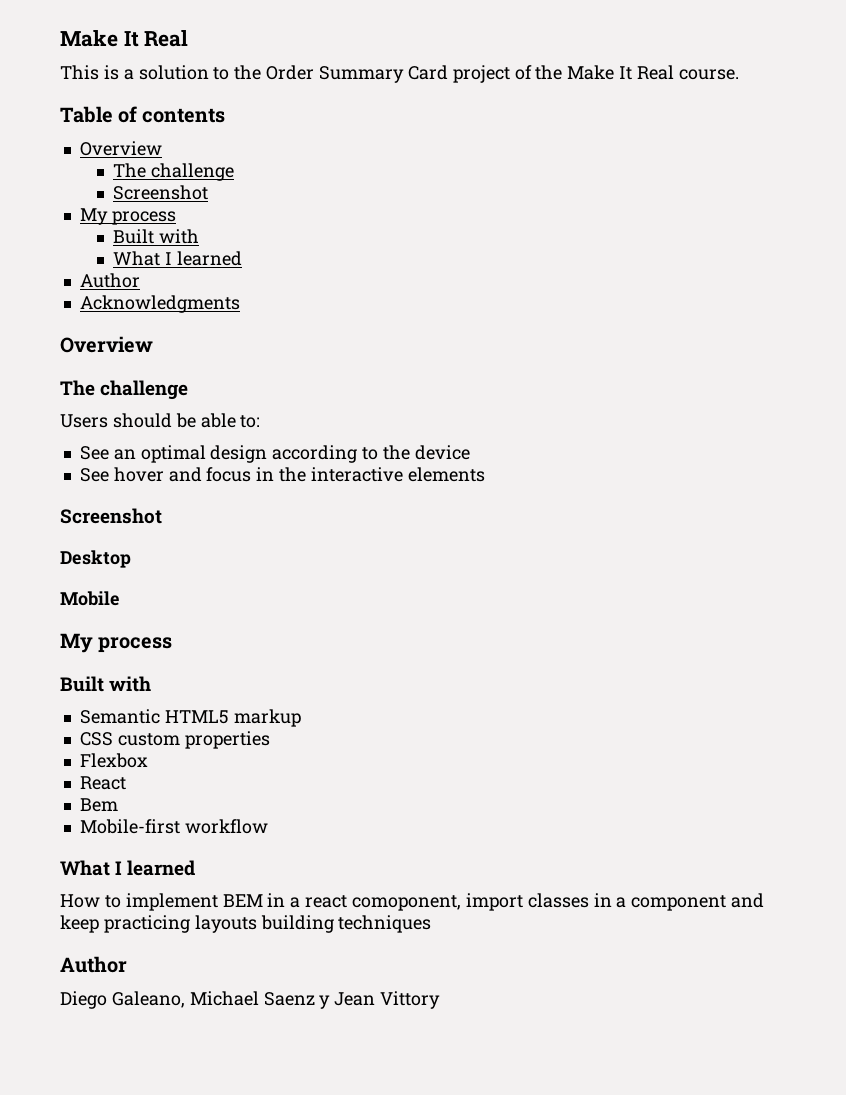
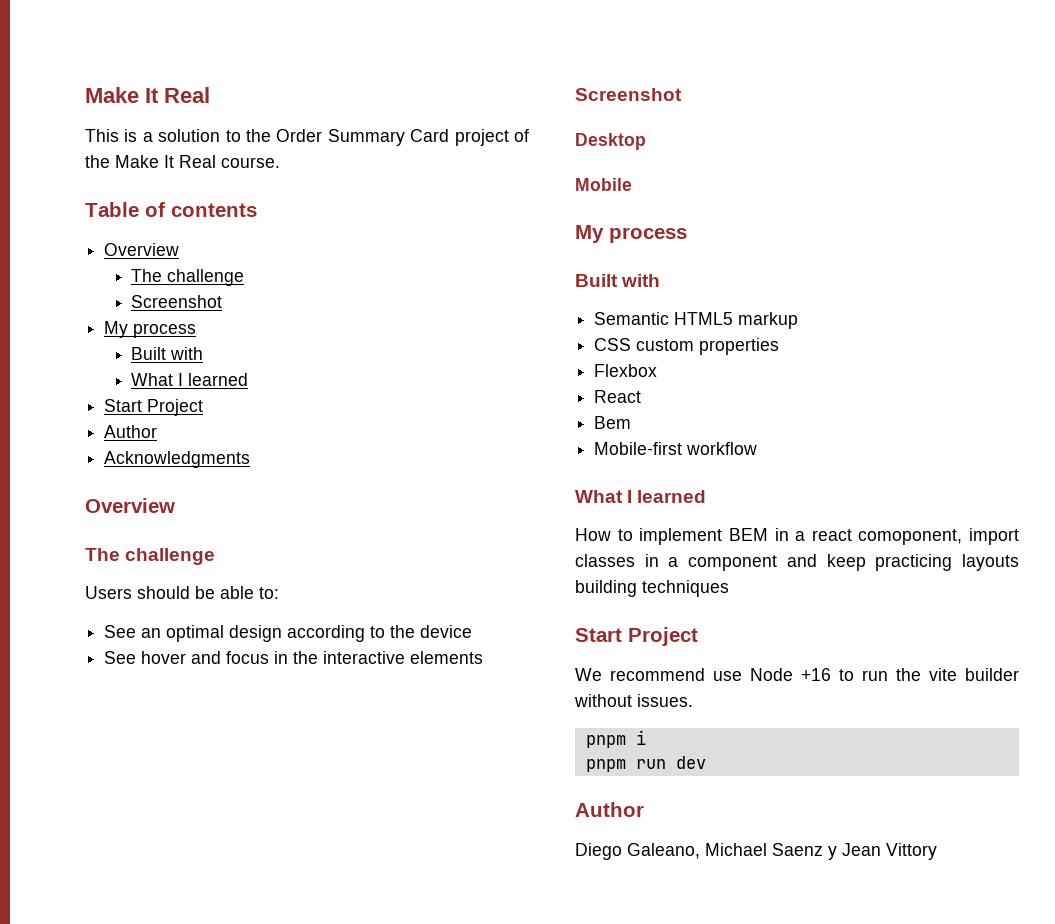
(243, 258) none -> [104,399,204,416] // Start Project
(432, 924) none -> [575,627,698,646] [575,668,1019,681] [574,694,693,707] [585,730,646,748] [585,756,706,772] // Start Project // We recommend use Node +16 to run the vite builder without issues. // pnpm i // pnpm run dev

